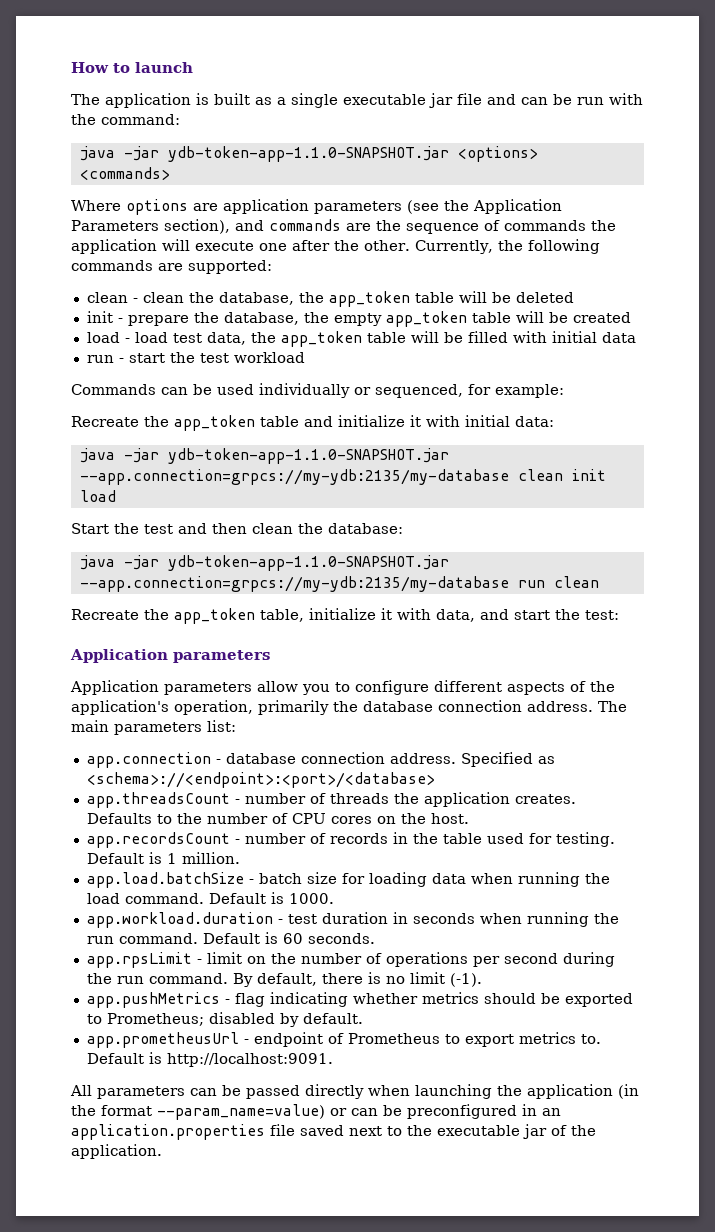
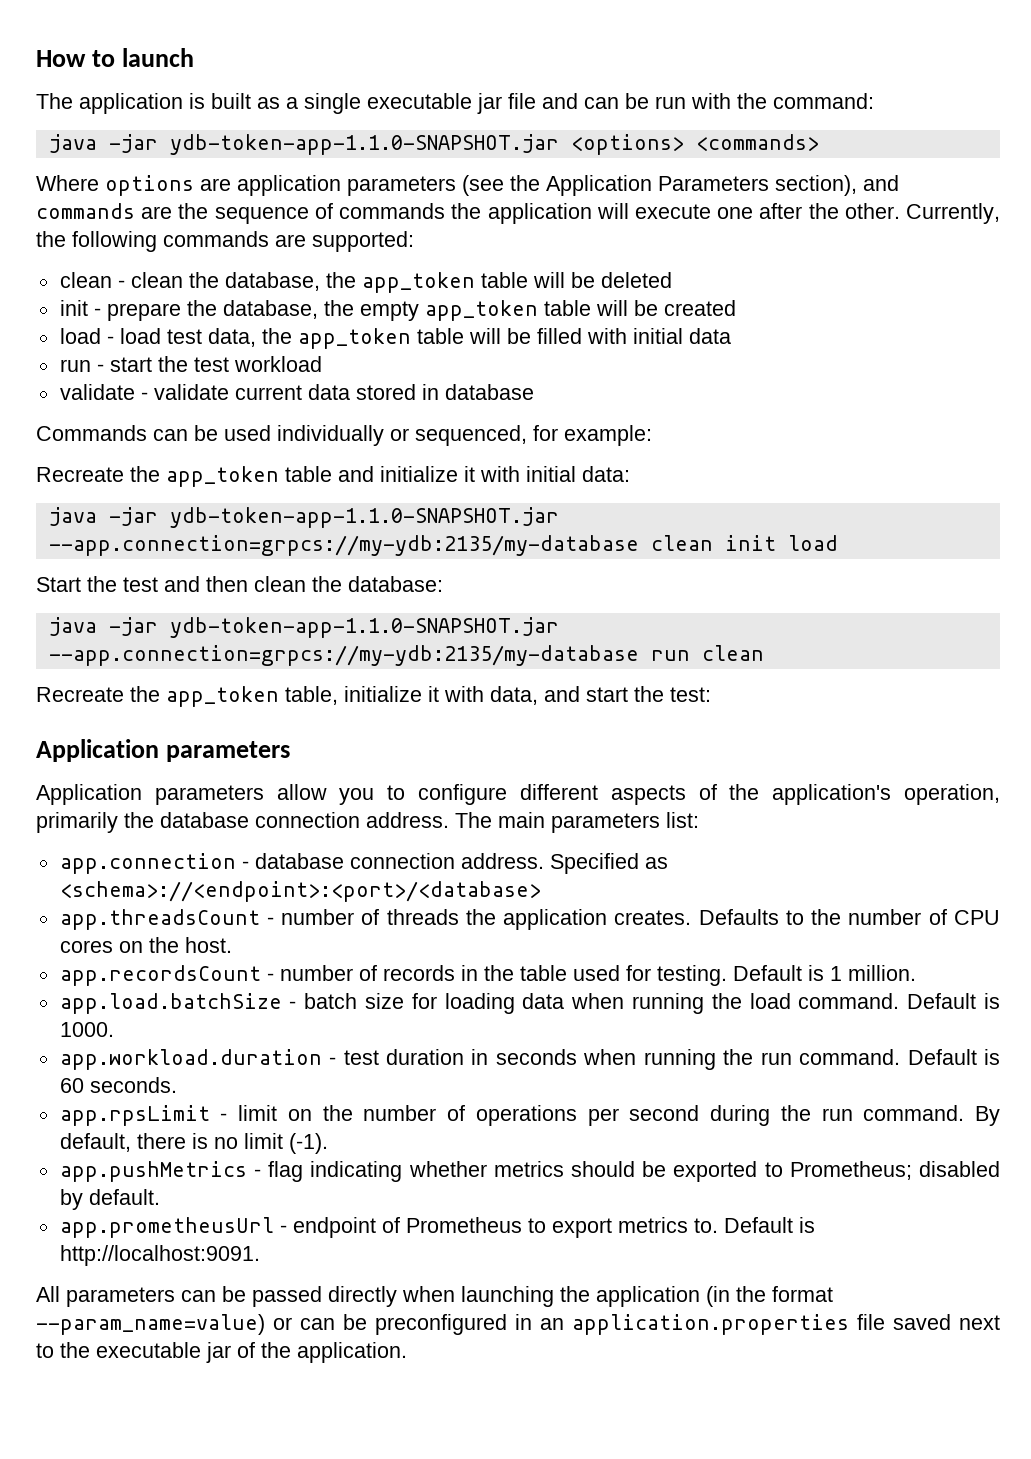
(305, 357) none -> [59,384,534,400] // validate - validate current data stored in database

